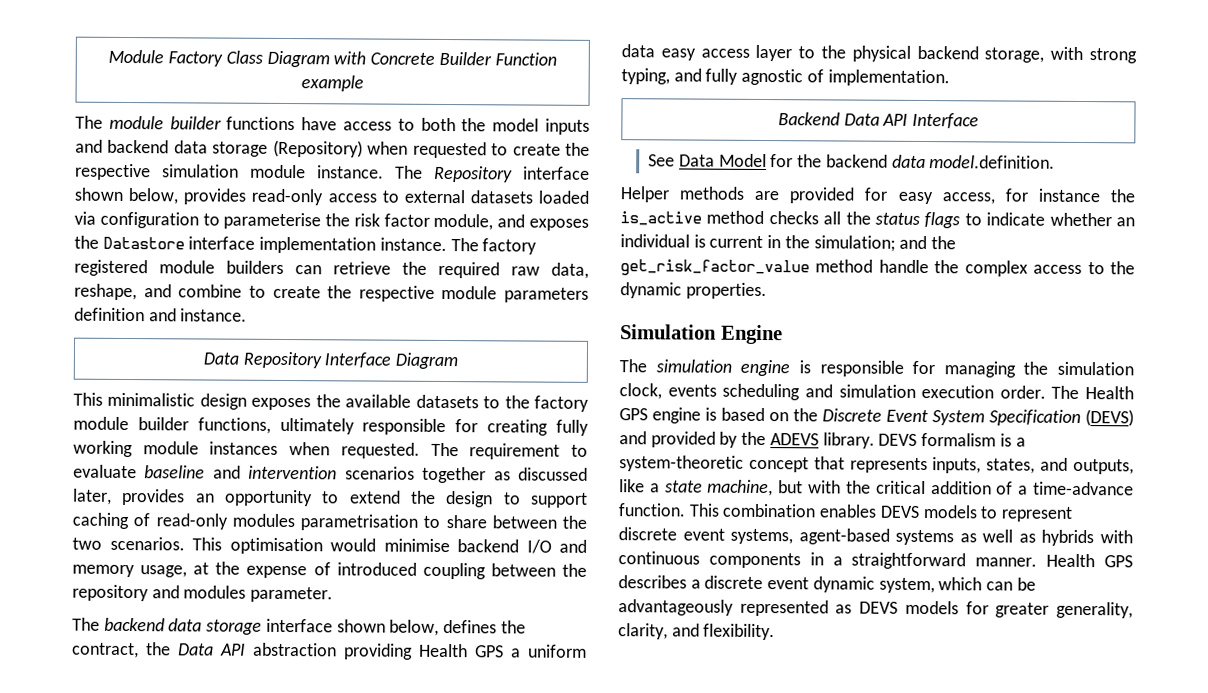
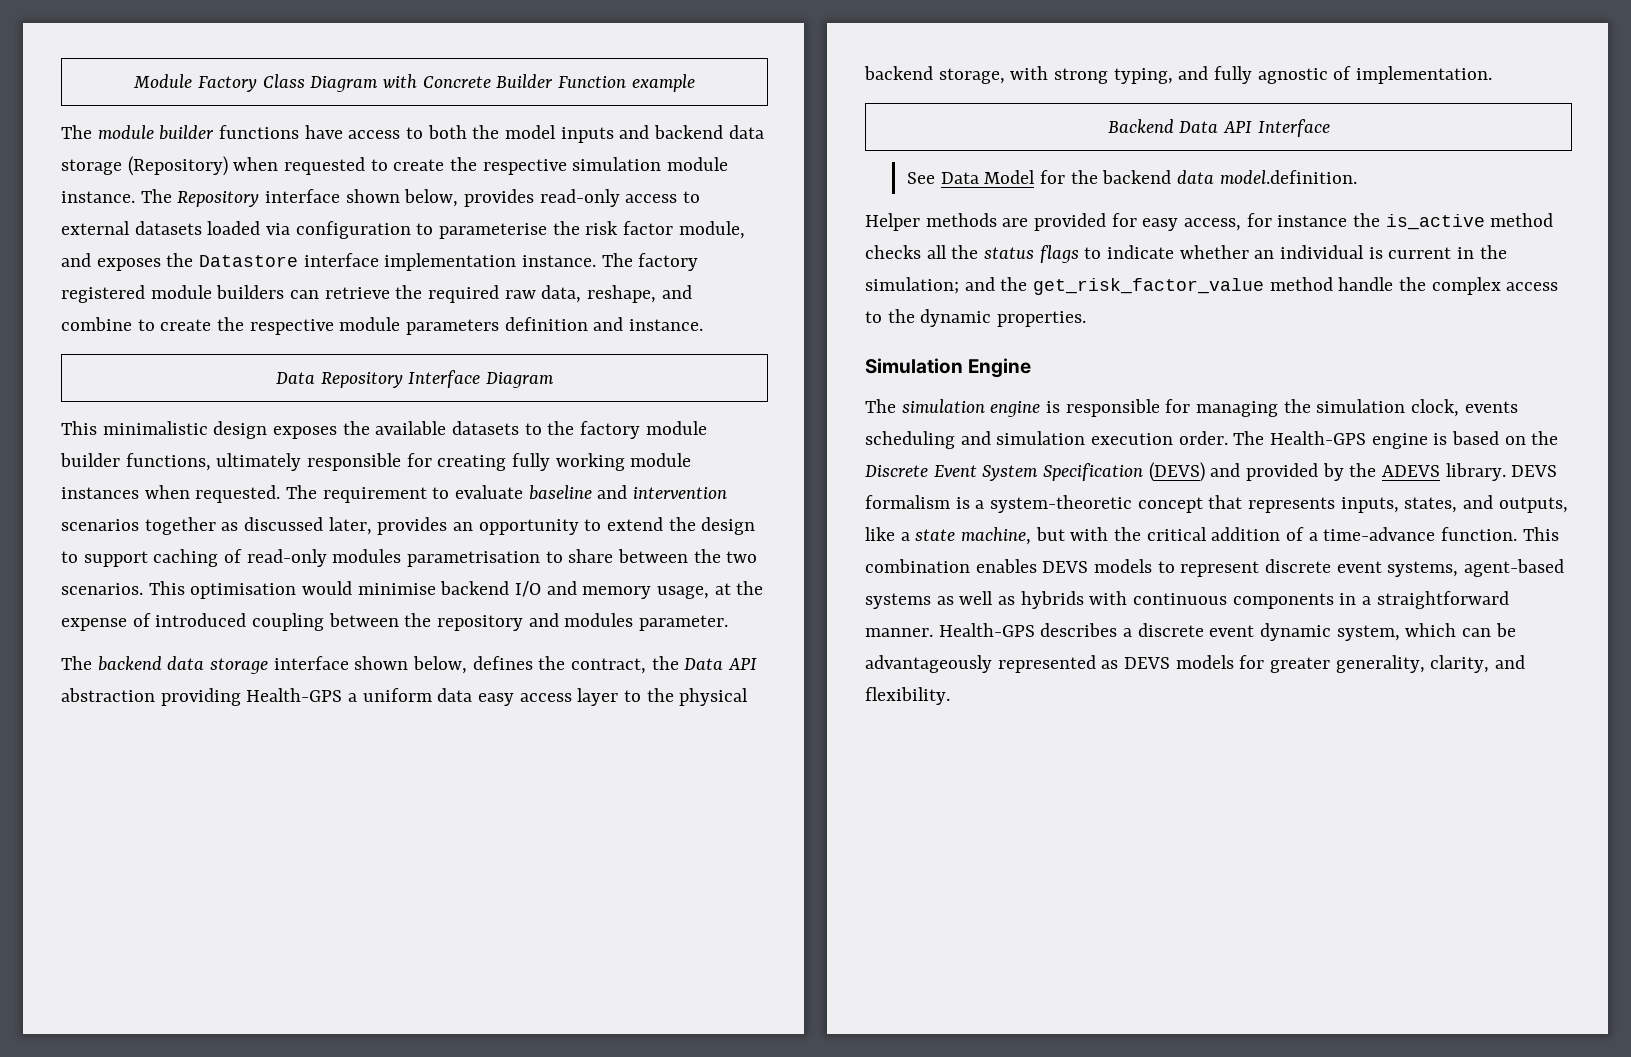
[419,643,504,658] Health GPS -> [246,688,343,702] Health-GPS
[1085,386,1134,400] [619,408,648,421] Health GPS -> [1270,431,1367,445] Health-GPS
[1046,553,1133,568] Health GPS -> [938,623,1035,637] Health-GPS

